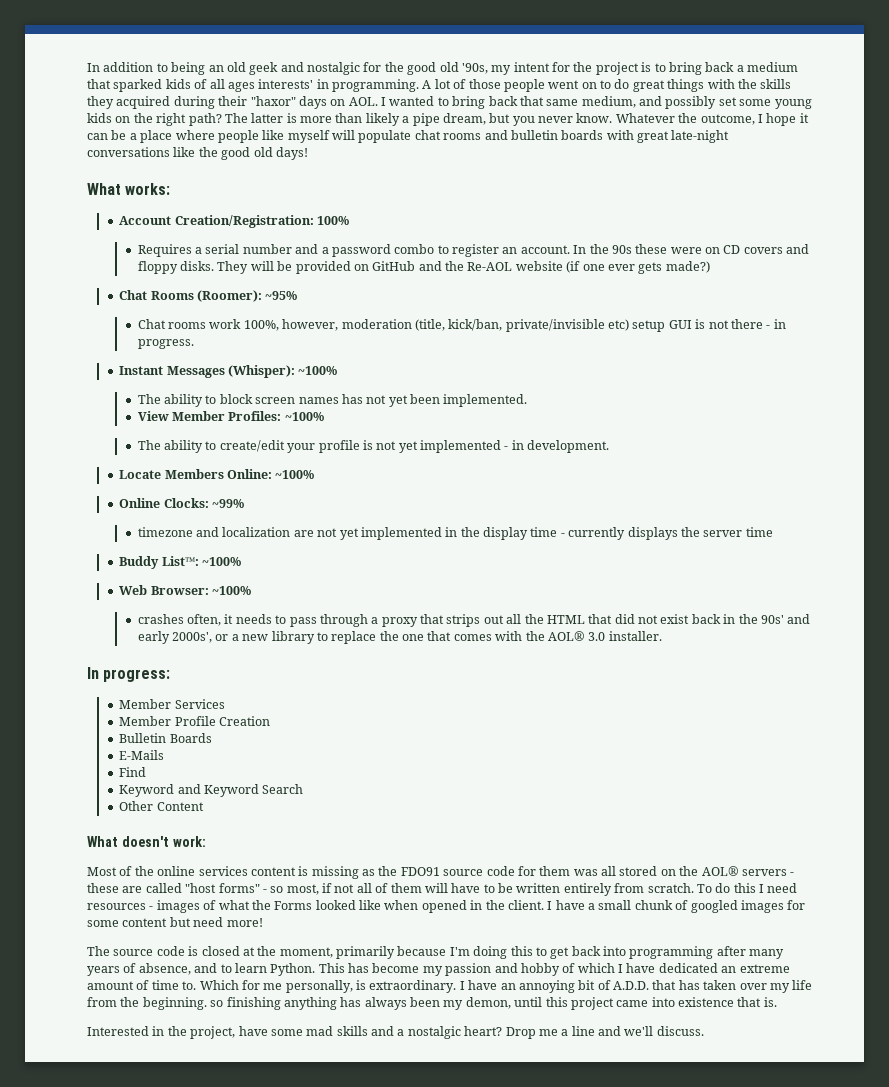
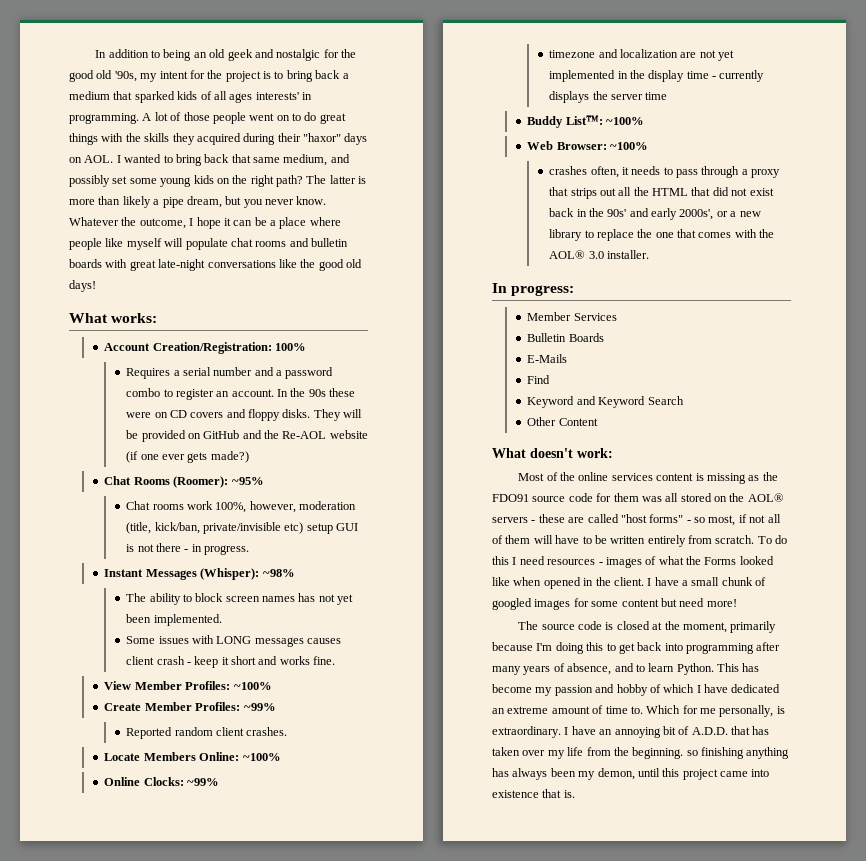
[298,366,338,375] ~100% -> [262,569,295,577] ~98%
[137,411,324,421] [137,440,610,453] View Member Profiles: ~100% // The ability to create/edit your profile is not yet implemented - in development. -> [126,635,342,647] [126,656,336,668] [104,681,272,690] [104,702,276,711] [126,727,288,739] Some issues with LONG messages causes client crash - keep it short and works fine. // View Member Profiles: ~100% // Create Member Profiles: ~99% // Reported random client crashes.
[119,716,270,726] // Member Profile Creation -> (617, 317) none
[87,1026,704,1039] // Interested in the project, have some mad skills and a nostalgic heart? Drop me a line and we'll discuss. -> (575, 794) none

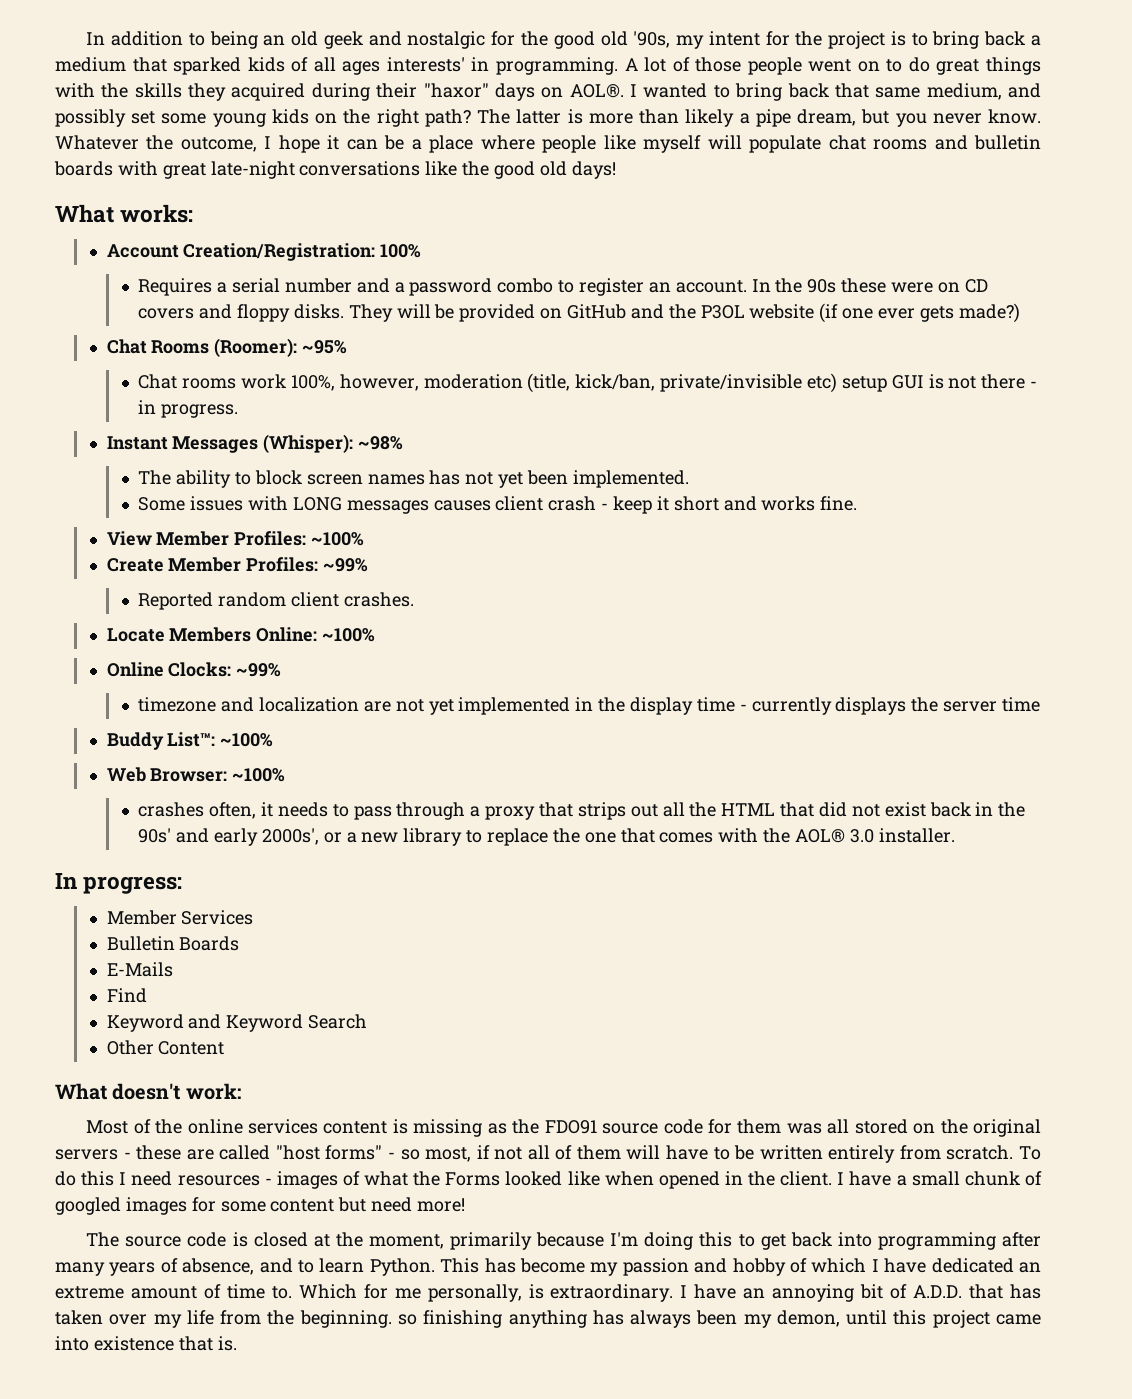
[84,155,114,163] AOL. -> [569,84,624,98] AOL®.
[282,431,327,439] Re-AOL -> [700,305,745,319] P3OL
[747,493,784,502] AOL® -> [973,1119,1042,1137] original

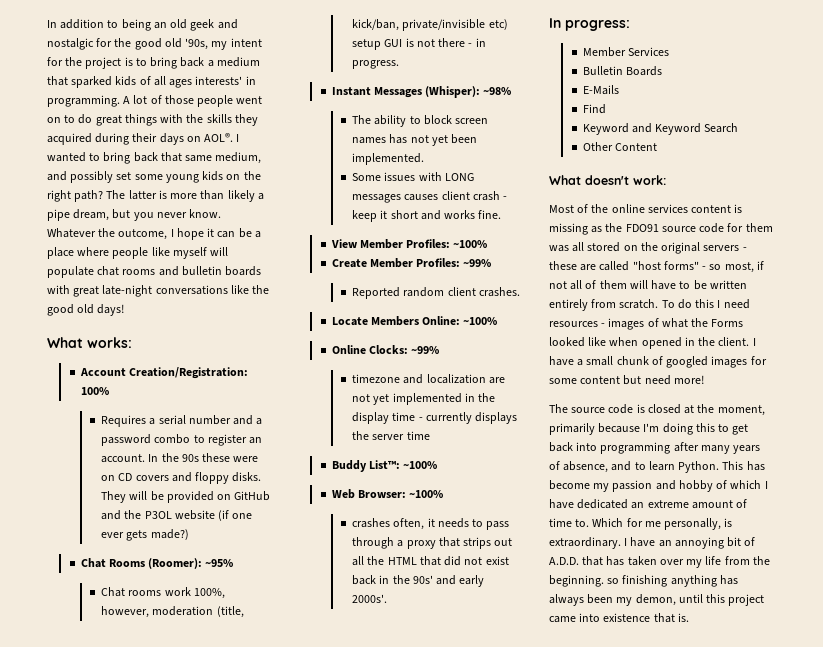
[423,83,489,98] "haxor" -> (158, 137) none
[261,828,955,846] 2000s', or a new library to replace the one that comes with the AOL® 3.0 installer. -> [352,594,388,603] 2000s'.

